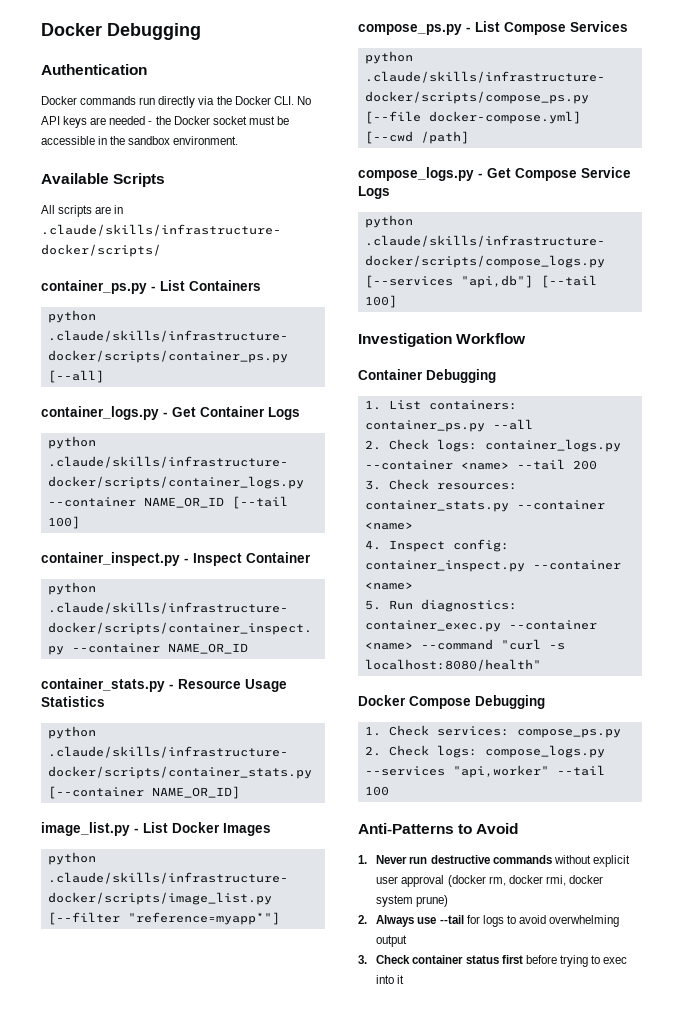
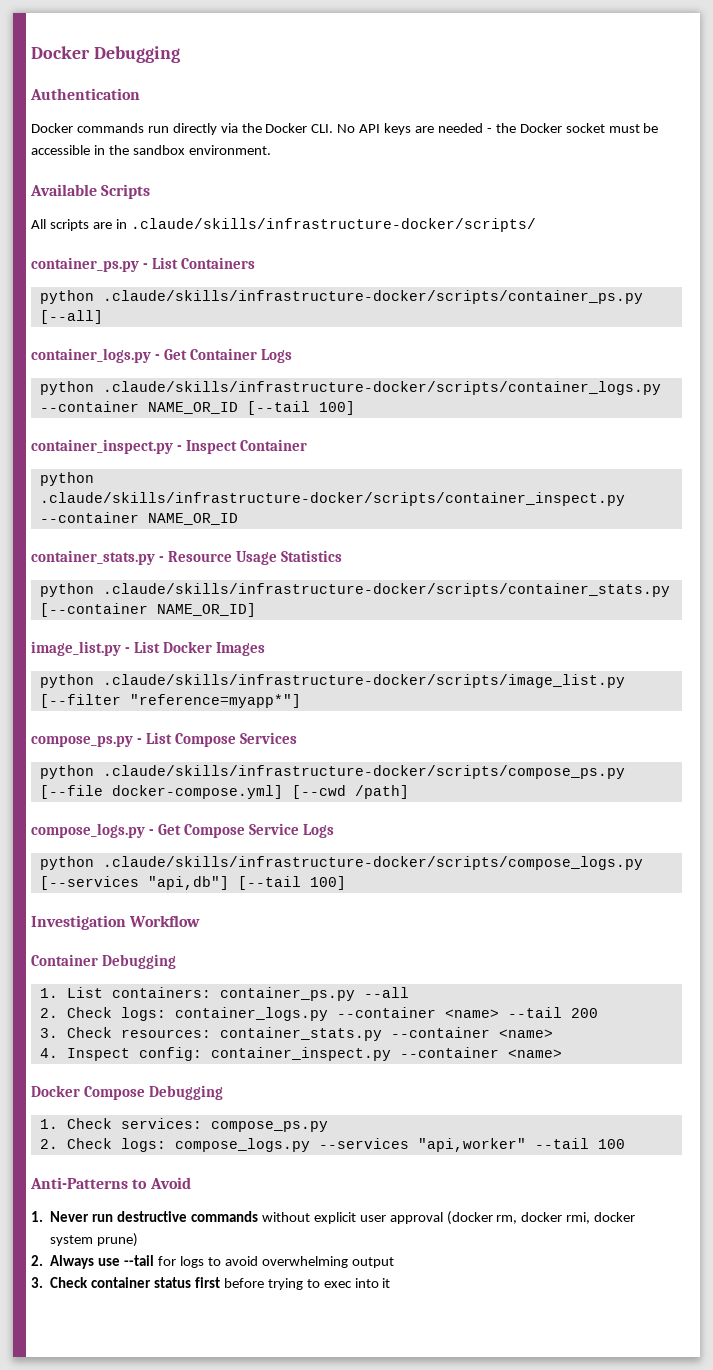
[364,599,517,612] [364,620,597,632] [364,639,565,650] [364,659,541,671] // 5. Run diagnostics: container_exec.py --container <name> --command "curl -s localhost:8080/health" -> (562, 1053) none

